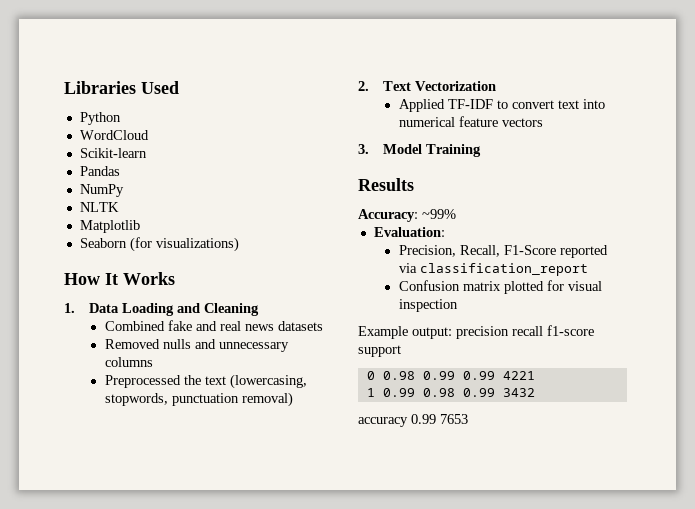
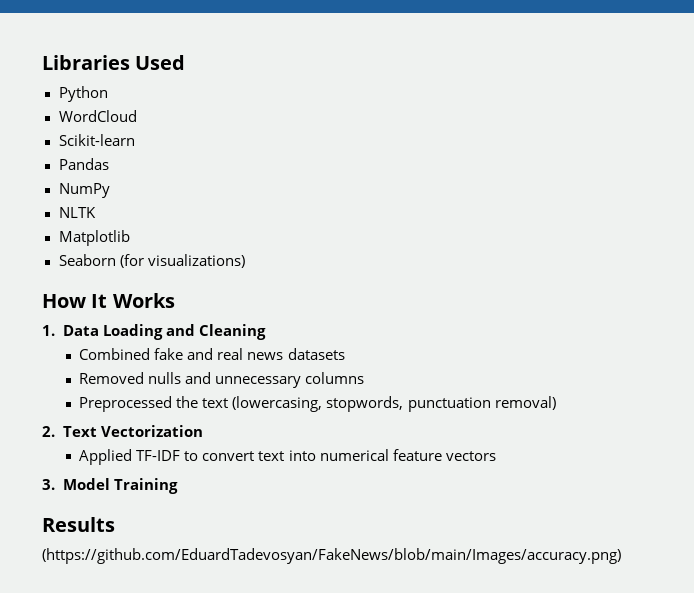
[358,209,456,222] [373,227,445,237] [398,245,608,258] [398,263,588,276] [398,280,602,294] [398,299,458,312] [358,325,594,339] [358,345,401,357] [366,371,535,380] [366,388,535,397] [358,414,468,427] Accuracy: ~99% // Evaluation: // Precision, Recall, F1-Score reported via classification_report // Confusion matrix plotted for visual inspection // Example output: precision recall f1-score support // 0 0.98 0.99 0.99 4221 // 1 0.99 0.98 0.99 3432 // accuracy 0.99 7653 -> [42,548,621,564] (https://github.com/EduardTadevosyan/FakeNews/blob/main/Images/accuracy.png)

